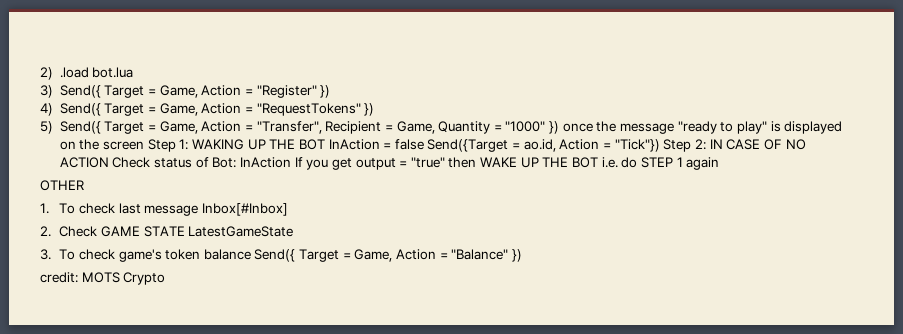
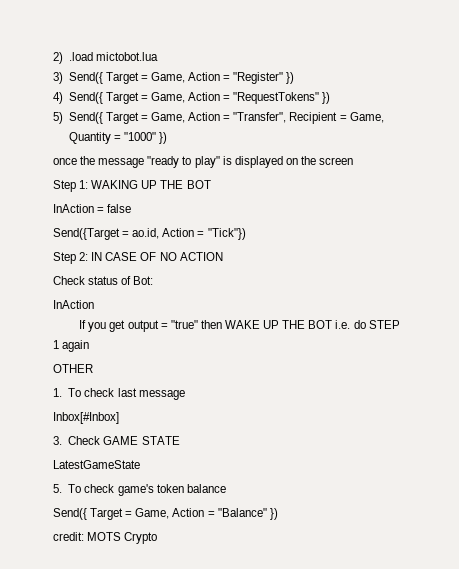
[92,67,134,78] bot.lua -> [95,52,158,61] mictobot.lua
(560, 127) none -> (168, 138) //
(145, 145) none -> (354, 161) //
(325, 144) none -> (211, 184) //
(424, 144) none -> (132, 208) //
(660, 145) none -> (246, 234) //
(109, 162) none -> (223, 256) //
[239,157,291,168] InAction -> [53,300,94,309] // InAction //
(199, 210) none -> (185, 395) //
[40,226,51,237] 2. -> [53,436,62,445] 3.
(185, 231) none -> (180, 440) //
[40,249,51,260] 3. -> [53,484,62,493] 5.
(251, 254) none -> (226, 488) //

